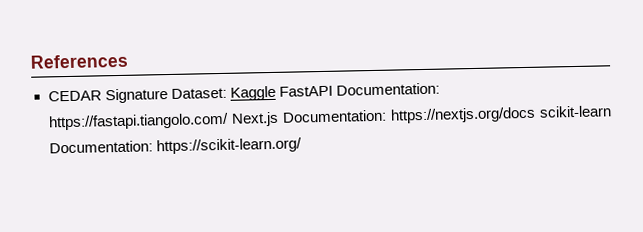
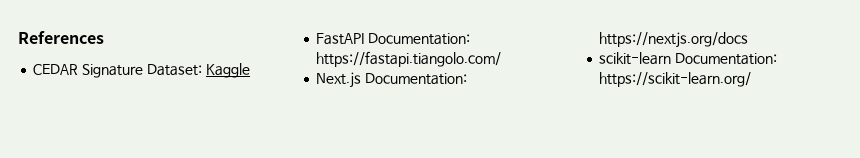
(276, 93) none -> (250, 70) //
(229, 121) none -> (502, 59) //
(536, 115) none -> (749, 40) //

